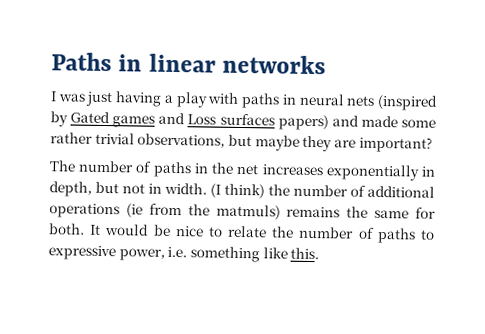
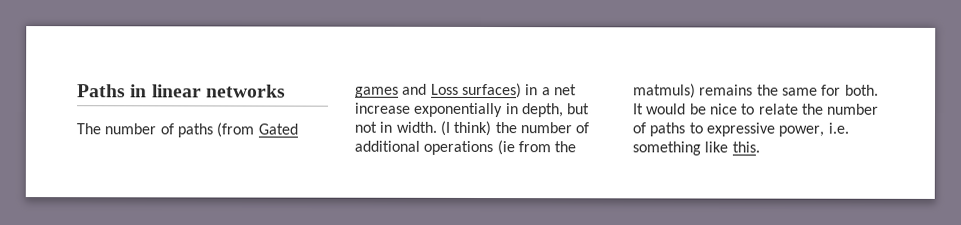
[50,91,438,111] [50,111,436,131] [50,132,433,153] [49,160,324,178] I was just having a play with paths in neural nets (inspired by Gated games and Loss surfaces papers) and made some rather trivial observations, but maybe they are important? // The number of paths in the net increases -> [76,122,298,138] [355,82,577,99] [354,102,411,114] The number of paths (from Gated games and Loss surfaces) in a net increase

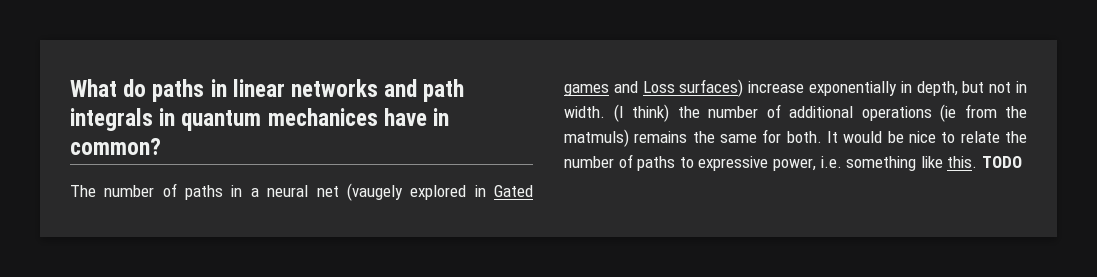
[77,84,126,98] Paths -> [70,79,205,102] What do paths
[76,122,255,138] // The number of paths (from -> [384,79,465,102] [70,108,450,131] [70,138,161,155] [70,183,486,201] and path integrals in quantum mechanices have in common? // The number of paths in a neural net (vaugely explored in
[525,84,577,96] in a net -> (744, 88) none
(760, 147) none -> [981,156,1022,168] TODO

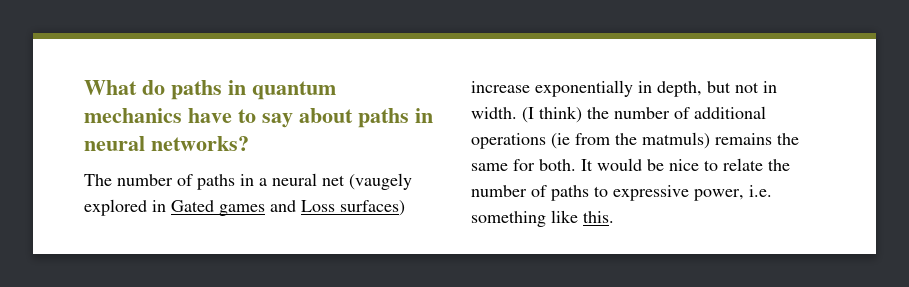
[232,79,465,102] [70,108,450,131] [70,138,161,155] linear networks and path integrals in quantum mechanices have in common? -> [252,81,336,100] [84,108,433,128] [84,136,249,151] quantum mechanics have to say about paths in neural networks?
[981,156,1022,168] TODO -> (614, 217) none

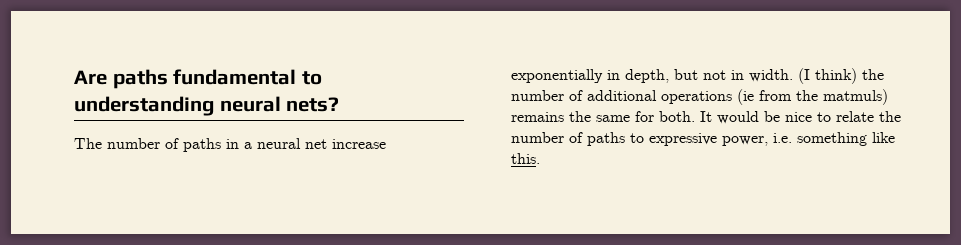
[84,80,336,100] [84,108,433,128] [84,136,249,151] What do paths in quantum mechanics have to say about paths in neural networks? -> [74,69,322,89] [74,96,340,116] Are paths fundamental to understanding neural nets?
[349,173,412,190] [84,199,405,216] (vaugely explored in Gated games and Loss surfaces) -> (327, 144) none

